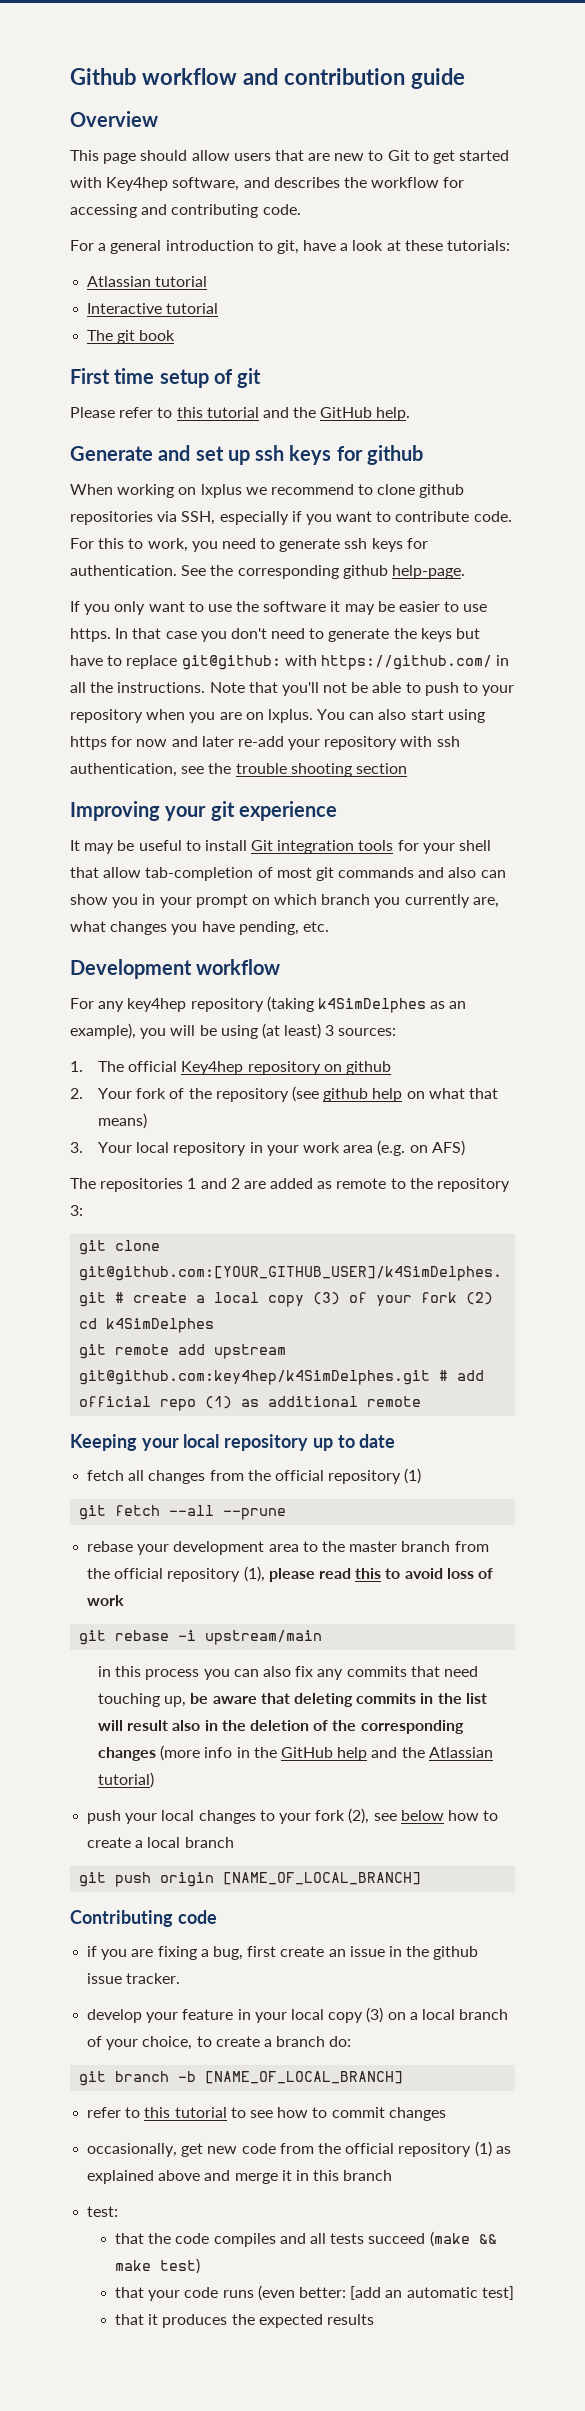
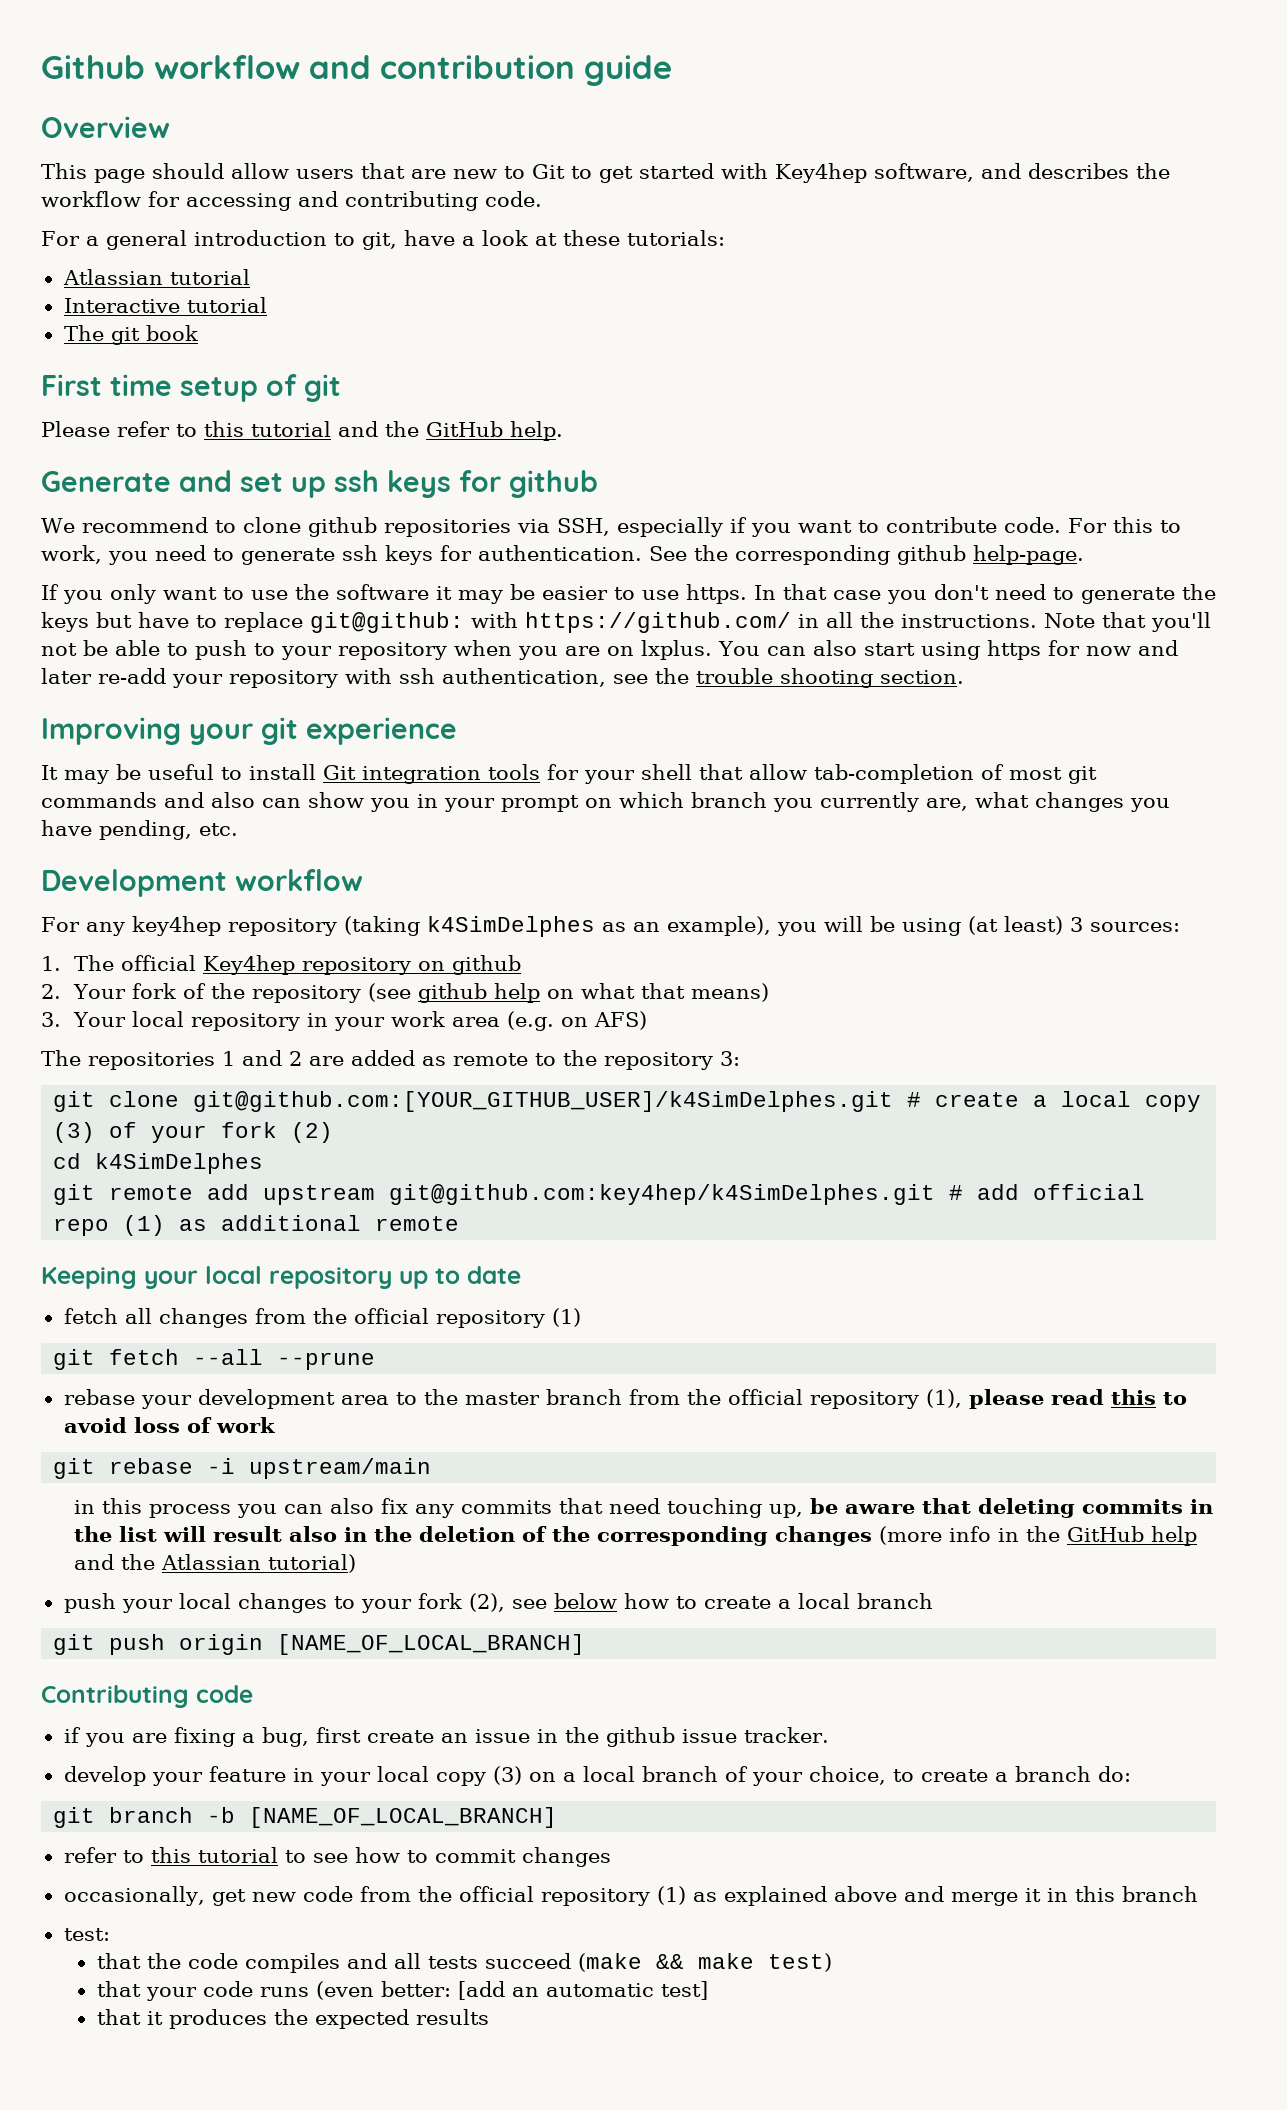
[70,484,267,498] When working on lxplus we -> [41,518,75,533] We
[355,763,407,774] section -> [880,670,964,684] section.

